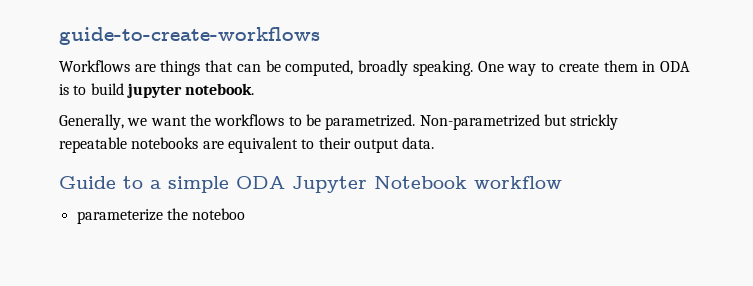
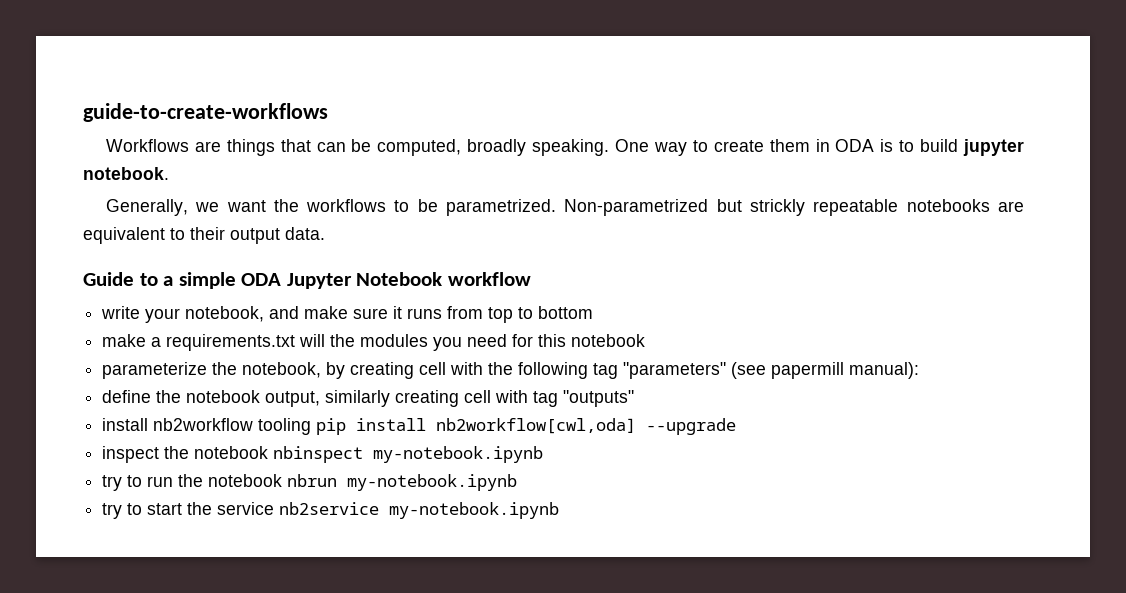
[76,208,246,224] parameterize the noteboo -> [101,306,594,323] [102,334,646,351] [102,362,920,379] [102,390,635,407] [102,418,737,435] [102,446,544,463] [102,474,518,491] [102,502,560,519] write your notebook, and make sure it runs from top to bottom // make a requirements.txt will the modules you need for this notebook // parameterize the notebook, by creating cell with the following tag "parameters" (see papermill manual): // define the notebook output, similarly creating cell with tag "outputs" // install nb2workflow tooling pip install nb2workflow[cwl,oda] --upgrade // inspect the notebook nbinspect my-notebook.ipynb // try to run the notebook nbrun my-notebook.ipynb // try to start the service nb2service my-notebook.ipynb

